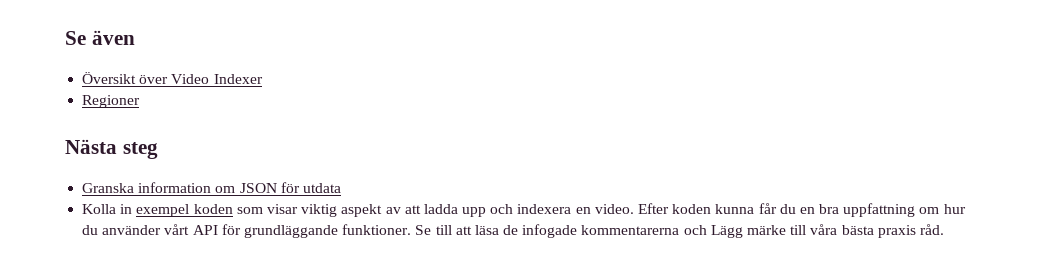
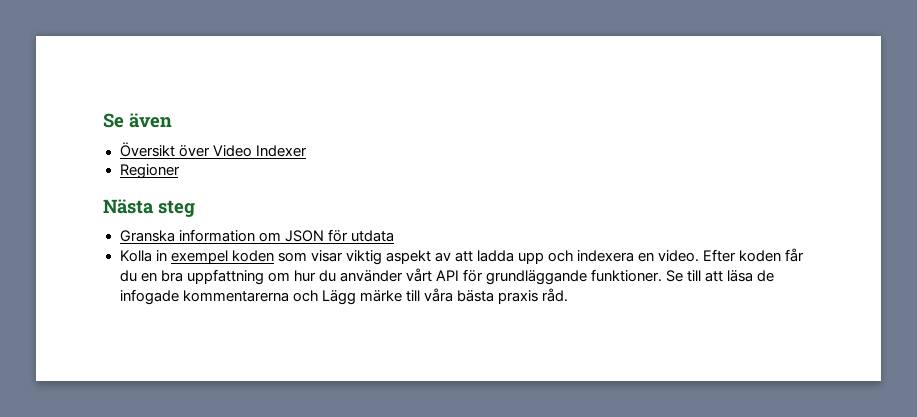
[715,204,755,214] kunna -> (782, 256) none

